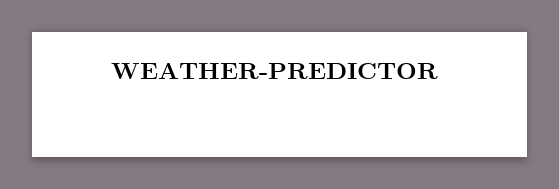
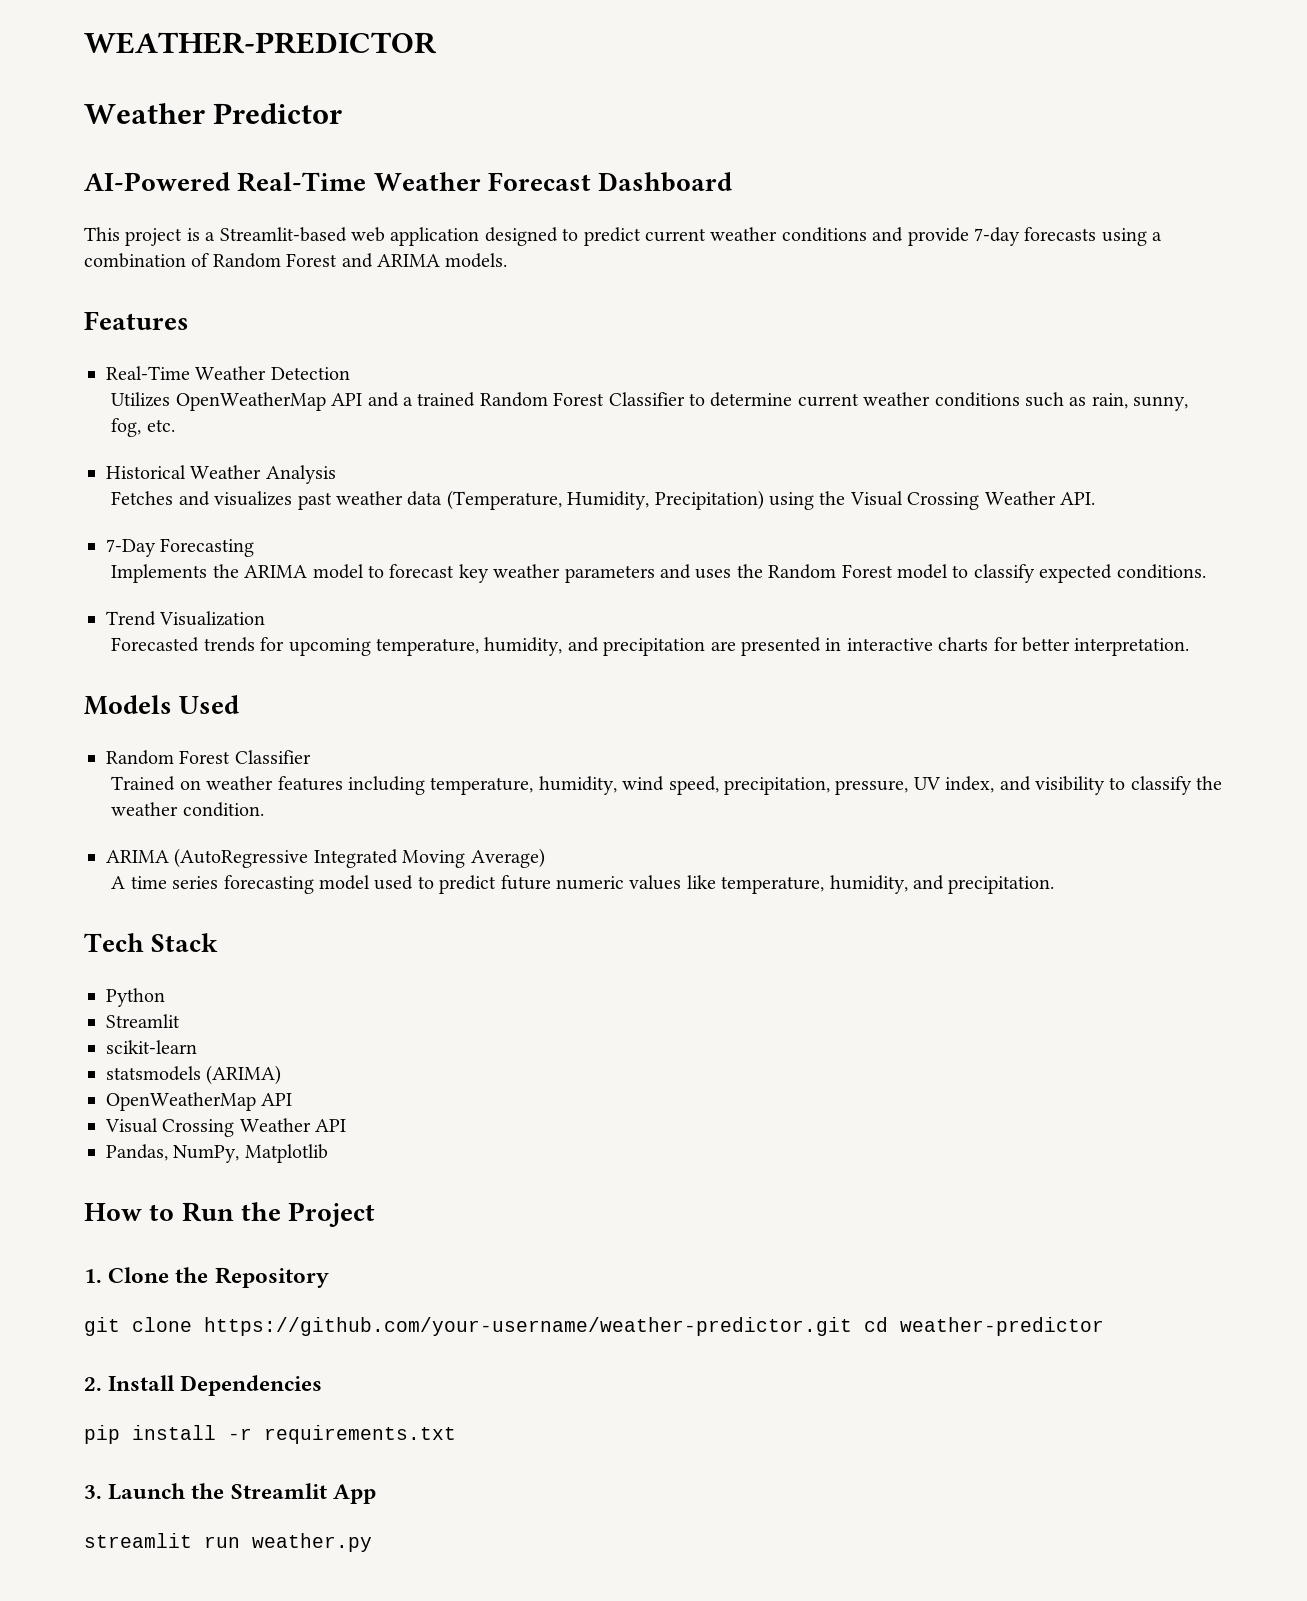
(438, 70) none -> [84,103,343,124] [84,172,733,192] [84,227,1163,246] [84,253,508,268] [84,311,189,330] [106,366,350,380] [111,392,1189,411] [111,418,175,437] [106,465,336,484] [111,490,1096,510] [106,538,255,557] [111,564,1206,583] [106,611,266,626] [111,637,1190,656] [84,695,240,715] [106,750,311,765] [111,776,1223,795] [111,802,264,817] [106,848,545,868] [111,875,1055,894] [84,933,219,952] [106,988,165,1007] [106,1014,180,1028] [106,1040,197,1054] [106,1065,282,1085] [106,1092,293,1111] [105,1118,347,1137] [106,1144,328,1163] [84,1202,376,1227] [84,1267,329,1288] [84,1317,1104,1336] [84,1375,323,1396] [84,1425,456,1444] [84,1483,376,1504] [84,1533,372,1552] // Weather Predictor // AI-Powered Real-Time Weather Forecast Dashboard // This project is a Streamlit-based web application designed to predict current weather conditions and provide 7-day forecasts using a combination of Random Forest and ARIMA models. // Features // Real-Time Weather Detection // Utilizes OpenWeatherMap API and a trained Random Forest Classifier to determine current weather conditions such as rain, sunny, fog, etc. // Historical Weather Analysis // Fetches and visualizes past weather data (Temperature, Humidity, Precipitation) using the Visual Crossing Weather API. // 7-Day Forecasting // Implements the ARIMA model to forecast key weather parameters and uses the Random Forest model to classify expected conditions. // Trend Visualization // Forecasted trends for upcoming temperature, humidity, and precipitation are presented in interactive charts for better interpretation. // Models Used // Random Forest Classifier // Trained on weather features including temperature, humidity, wind speed, precipitation, pressure, UV index, and visibility to classify the weather condition. // ARIMA (AutoRegressive Integrated Moving Average) // A time series forecasting model used to predict future numeric values like temperature, humidity, and precipitation. // Tech Stack // Python // Streamlit // scikit-learn // statsmodels (ARIMA) // OpenWeatherMap API // Visual Crossing Weather API // Pandas, NumPy, Matplotlib // How to Run the Project // 1. Clone the Repository // git clone https://github.com/your-username/weather-predictor.git cd weather-predictor // 2. Install Dependencies // pip install -r requirements.txt // 3. Launch the Streamlit App // streamlit run weather.py

